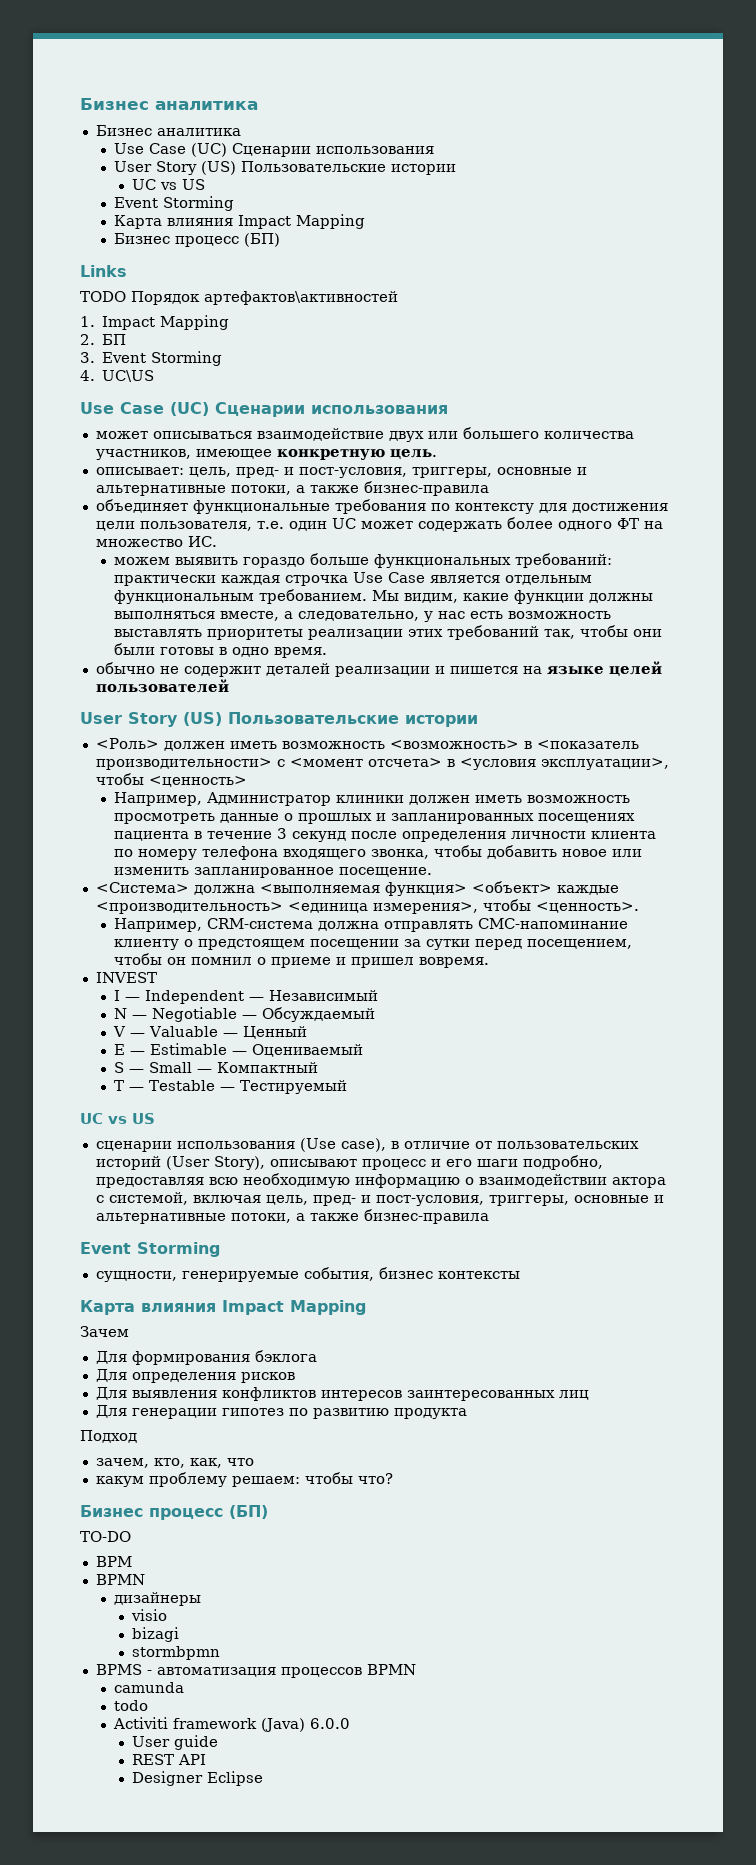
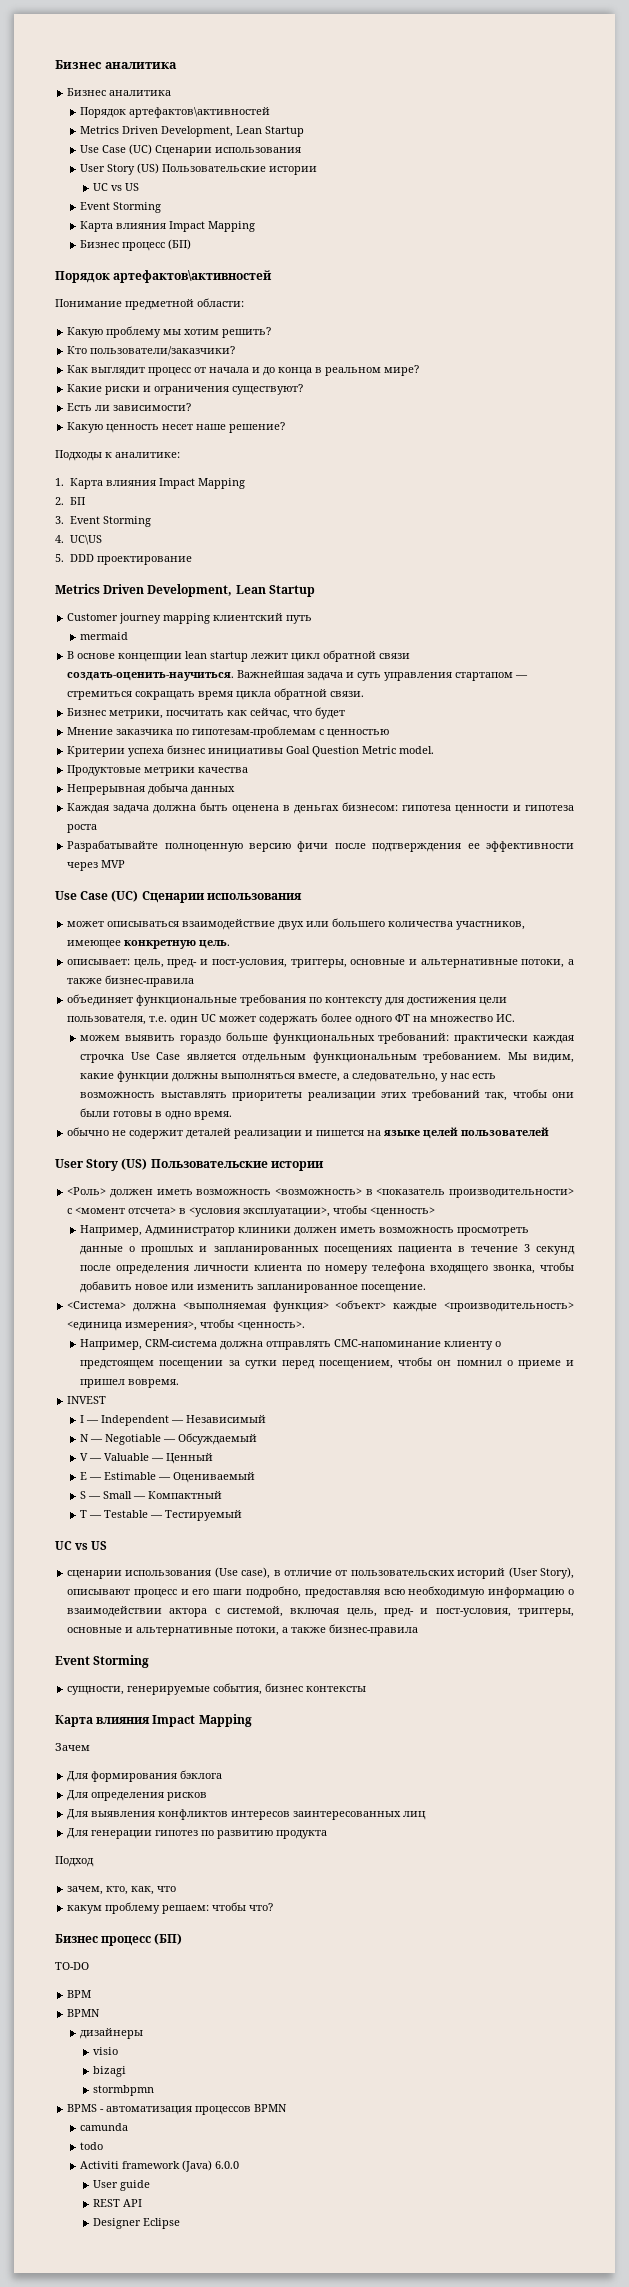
(241, 132) none -> [80,107,271,118] [80,126,305,137] // Порядок артефактов\активностей // Metrics Driven Development, Lean Startup
[80,265,127,277] [80,291,398,305] Links // TODO Порядок артефактов\активностей -> [55,270,273,283] [55,298,244,310] [67,326,272,338] [67,346,236,356] [67,365,420,376] [67,384,304,395] [67,403,192,411] [67,422,286,433] [55,450,180,461] Порядок артефактов\активностей // Понимание предметной области: // Какую проблему мы хотим решить? // Кто пользователи/заказчики? // Как выглядит процесс от начала и до конца в реальном мире? // Какие риски и ограничения существуют? // Есть ли зависимости? // Какую ценность несет наше решение? // Подходы к аналитике:
(95, 321) none -> [69,478,156,489] Карта влияния
(155, 376) none -> [55,554,192,565] [55,584,315,597] [67,613,313,624] [80,632,129,640] [67,650,411,662] [67,670,529,681] [67,688,365,700] [67,707,346,719] [67,726,390,738] [67,745,435,757] [67,765,249,776] [67,783,236,795] [67,802,574,814] [67,824,98,833] [67,840,574,852] [67,860,126,871] // 5. DDD проектирование // Metrics Driven Development, Lean Startup // Customer journey mapping клиентский путь // mermaid // В основе концепции lean startup лежит цикл обратной связи создать-оценить-научиться. Важнейшая задача и суть управления стартапом — стремиться сокращать время цикла обратной связи. // Бизнес метрики, посчитать как сейчас, что будет // Мнение заказчика по гипотезам-проблемам с ценностью // Критерии успеха бизнес инициативы Goal Question Metric model. // Продуктовые метрики качества // Непрерывная добыча данных // Каждая задача должна быть оценена в деньгах бизнесом: гипотеза ценности и гипотеза роста // Разрабатывайте полноценную версию фичи после подтверждения ее эффективности через MVP

